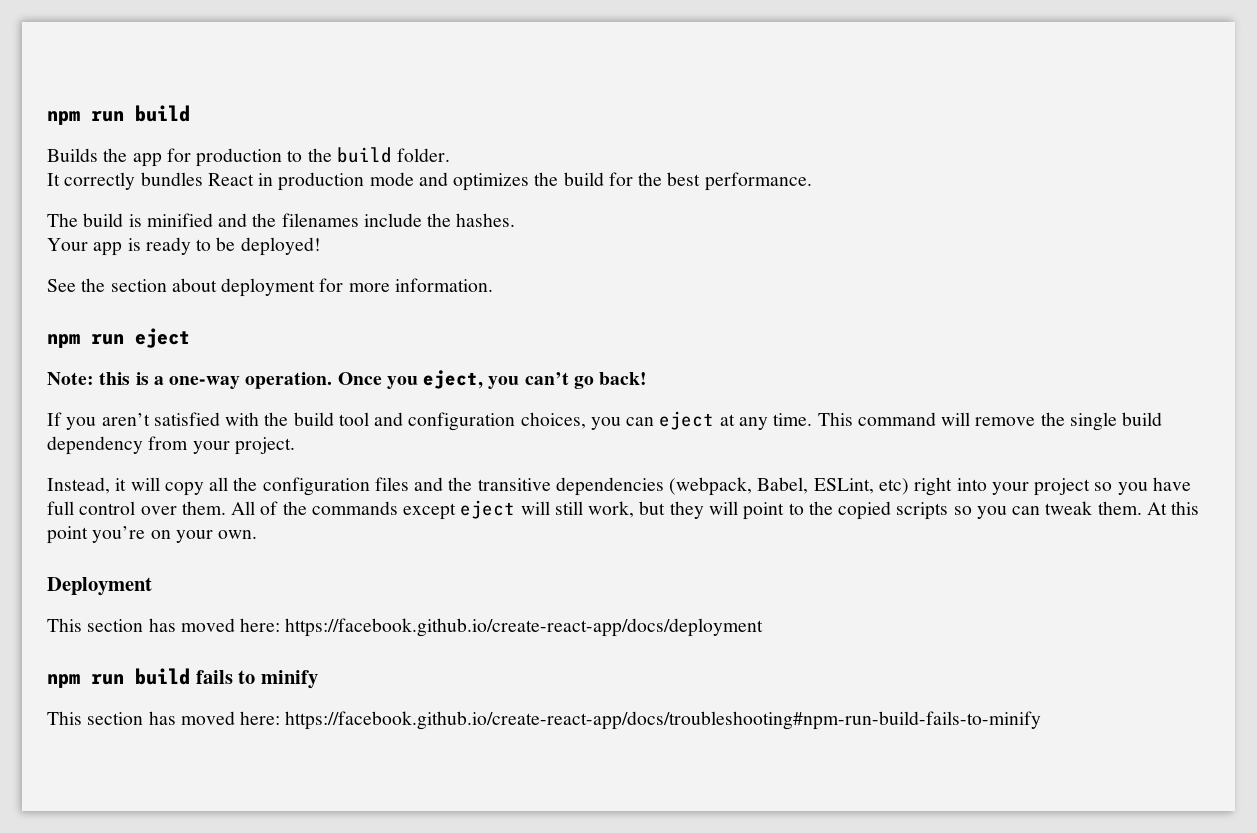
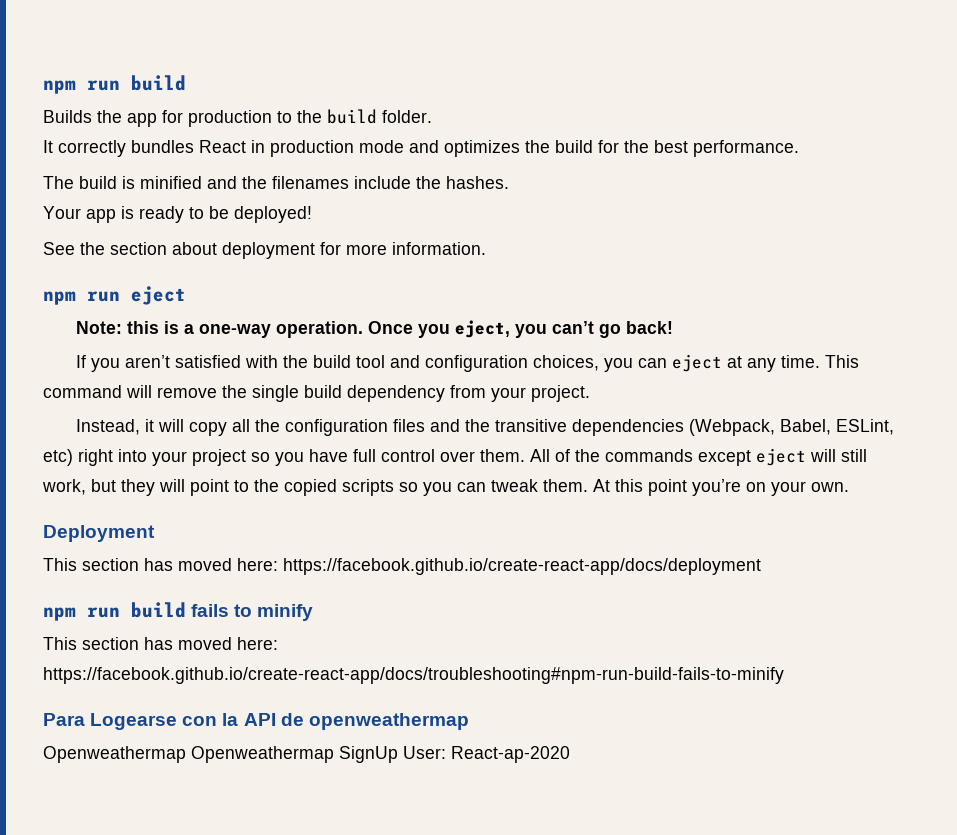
[669,477,753,496] (webpack, -> [688,419,775,436] (Webpack,
(1042, 720) none -> [43,713,469,730] [43,746,570,763] // Para Logearse con la API de openweathermap // Openweathermap Openweathermap SignUp User: React-ap-2020

